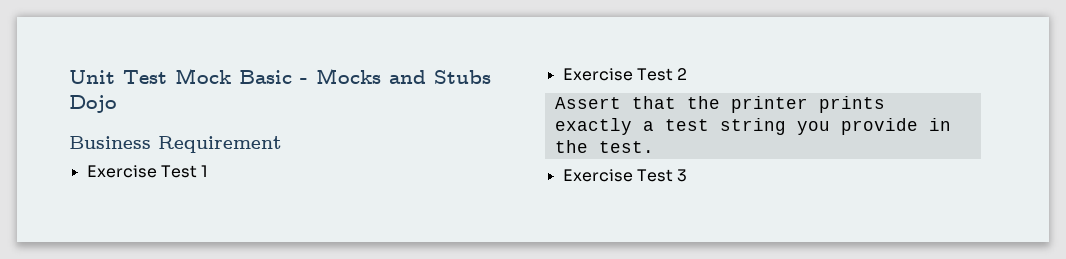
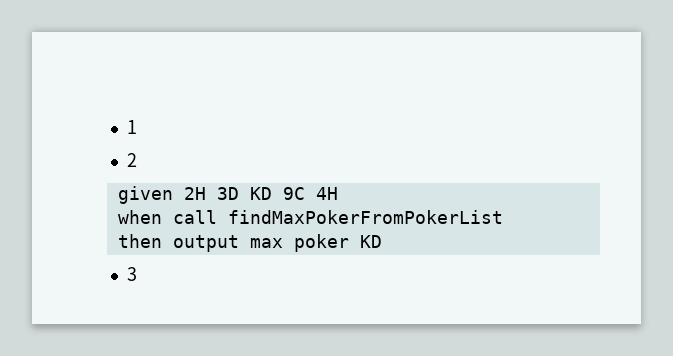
[69,68,491,84] [69,95,117,113] [69,136,282,153] [86,165,197,178] Unit Test Mock Basic - Mocks and Stubs Dojo // Business Requirement // Exercise Test -> (126, 127) none
[562,68,673,81] Exercise Test -> (137, 127) none
[554,96,885,113] [554,118,951,135] [554,140,654,153] [562,169,673,182] Assert that the printer prints exactly a test string you provide in the test. // Exercise Test -> [117,186,338,204] [117,210,503,224] [117,234,382,252] given 2H 3D KD 9C 4H // when call findMaxPokerFromPokerList // then output max poker KD //

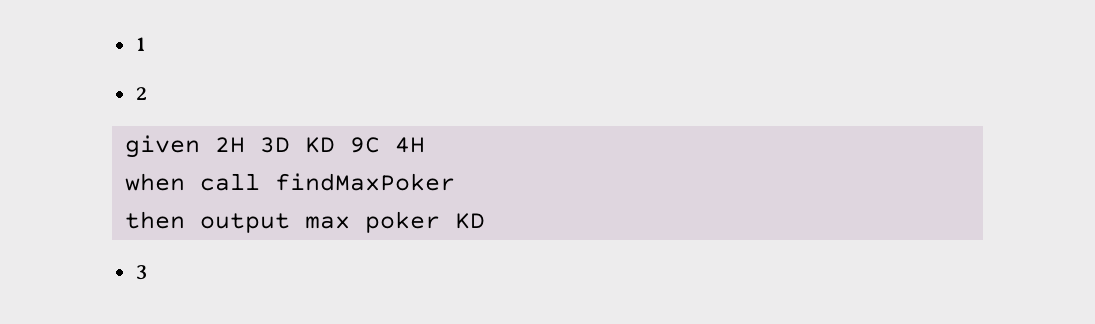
[227,210,503,224] findMaxPokerFromPokerList -> [274,173,455,191] findMaxPoker

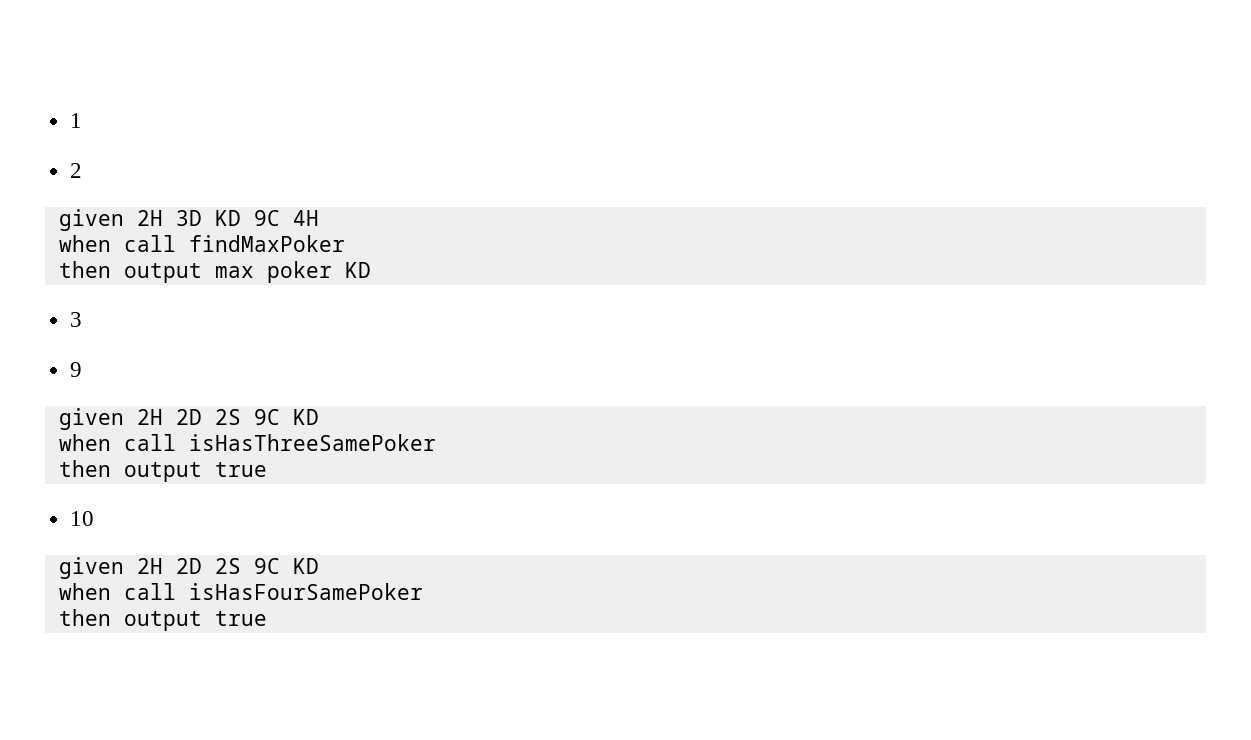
(147, 272) none -> [70,362,83,377] [58,408,319,430] [58,434,436,451] [58,460,267,482] [70,511,95,526] [58,557,319,579] [58,583,423,600] [58,609,267,631] // 9 // given 2H 2D 2S 9C KD // when call isHasThreeSamePoker // then output true // 10 // given 2H 2D 2S 9C KD // when call isHasFourSamePoker // then output true

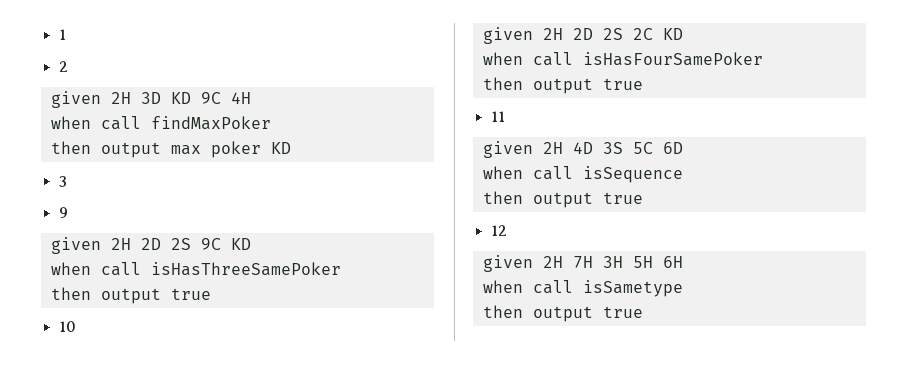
[253,558,280,574] 9C -> [632,28,653,40] 2C
(267, 618) none -> [490,111,505,122] [482,141,683,158] [482,166,683,183] [482,191,643,208] [490,225,507,236] [482,255,683,272] [482,280,683,297] [482,305,643,322] // 11 // given 2H 4D 3S 5C 6D // when call isSequence // then output true // 12 // given 2H 7H 3H 5H 6H // when call isSametype // then output true

